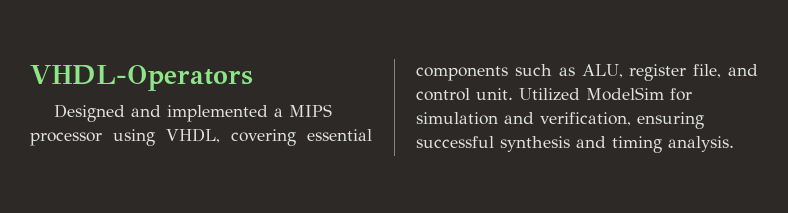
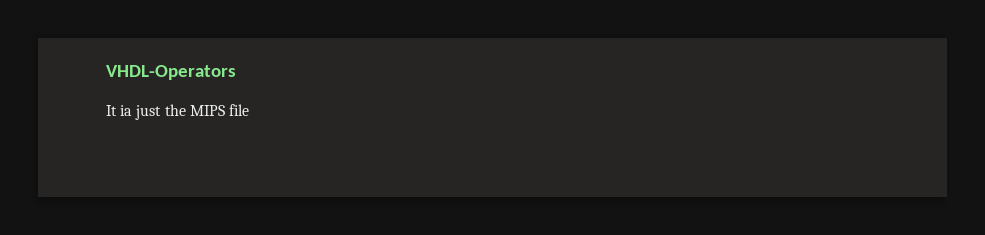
[54,104,333,122] [30,128,372,146] [416,64,758,81] [416,87,692,101] [416,112,704,129] [416,136,734,153] Designed and implemented a MIPS processor using VHDL, covering essential components such as ALU, register file, and control unit. Utilized ModelSim for simulation and verification, ensuring successful synthesis and timing analysis. -> [106,104,249,120] It ia just the MIPS file

